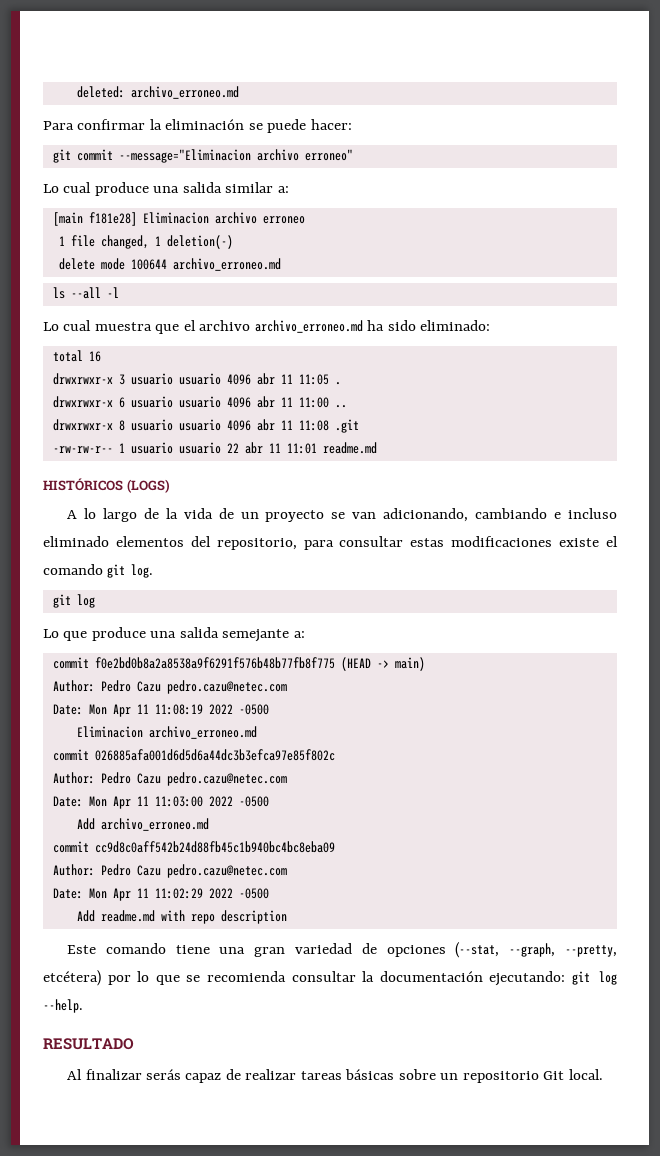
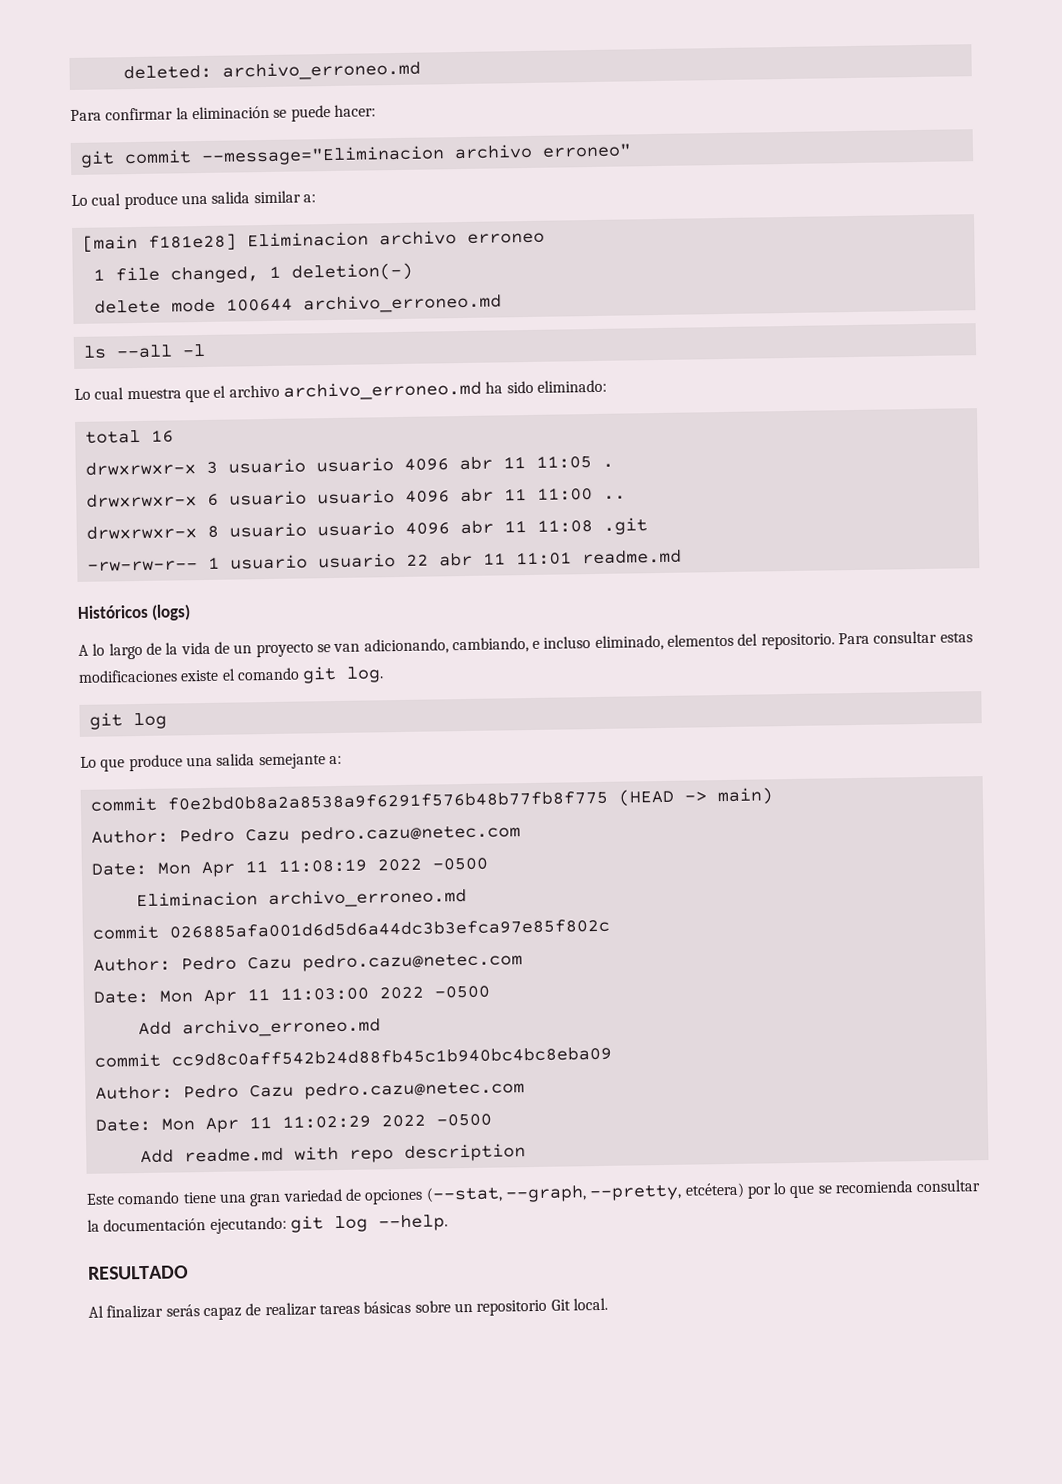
[43,478,170,493] HISTÓRICOS (LOGS) -> [77,604,192,621] Históricos (logs)
[475,508,548,519] cambiando -> [451,637,529,654] cambiando,
[43,536,109,547] eliminado -> [594,634,664,652] eliminado,
[216,538,334,550] repositorio, para -> [760,632,871,650] repositorio. Para

